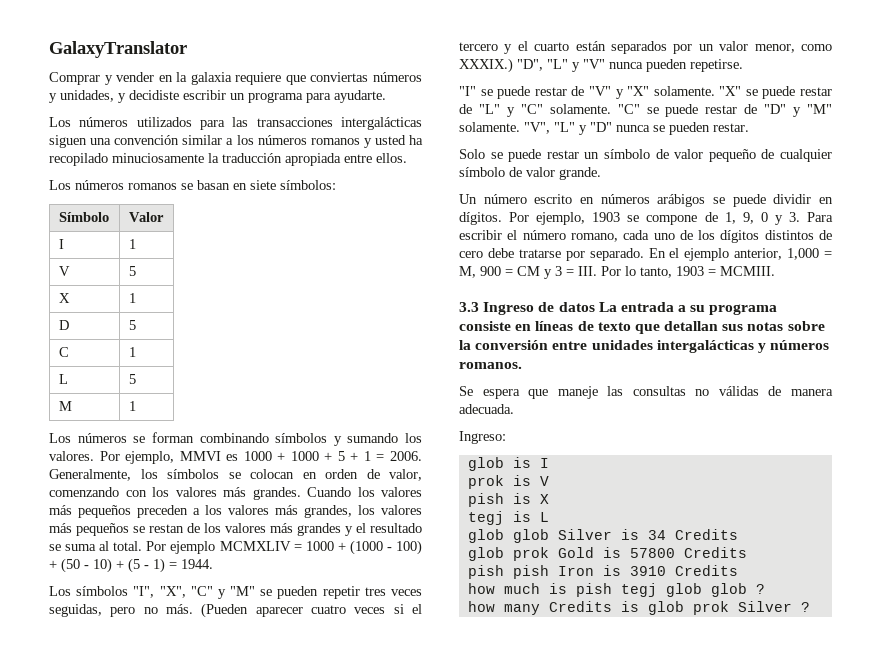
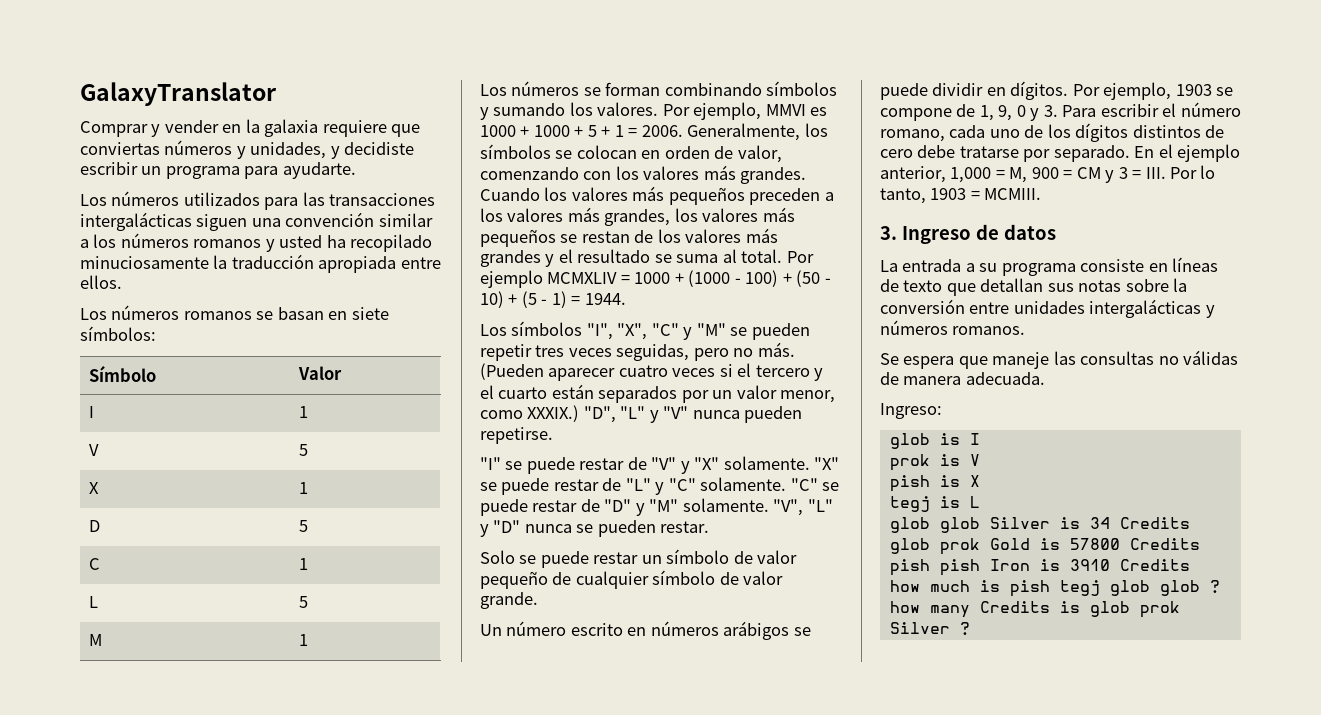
[459,302,479,312] 3.3 -> [880,226,897,240] 3.
(595, 307) none -> (1056, 232) //

